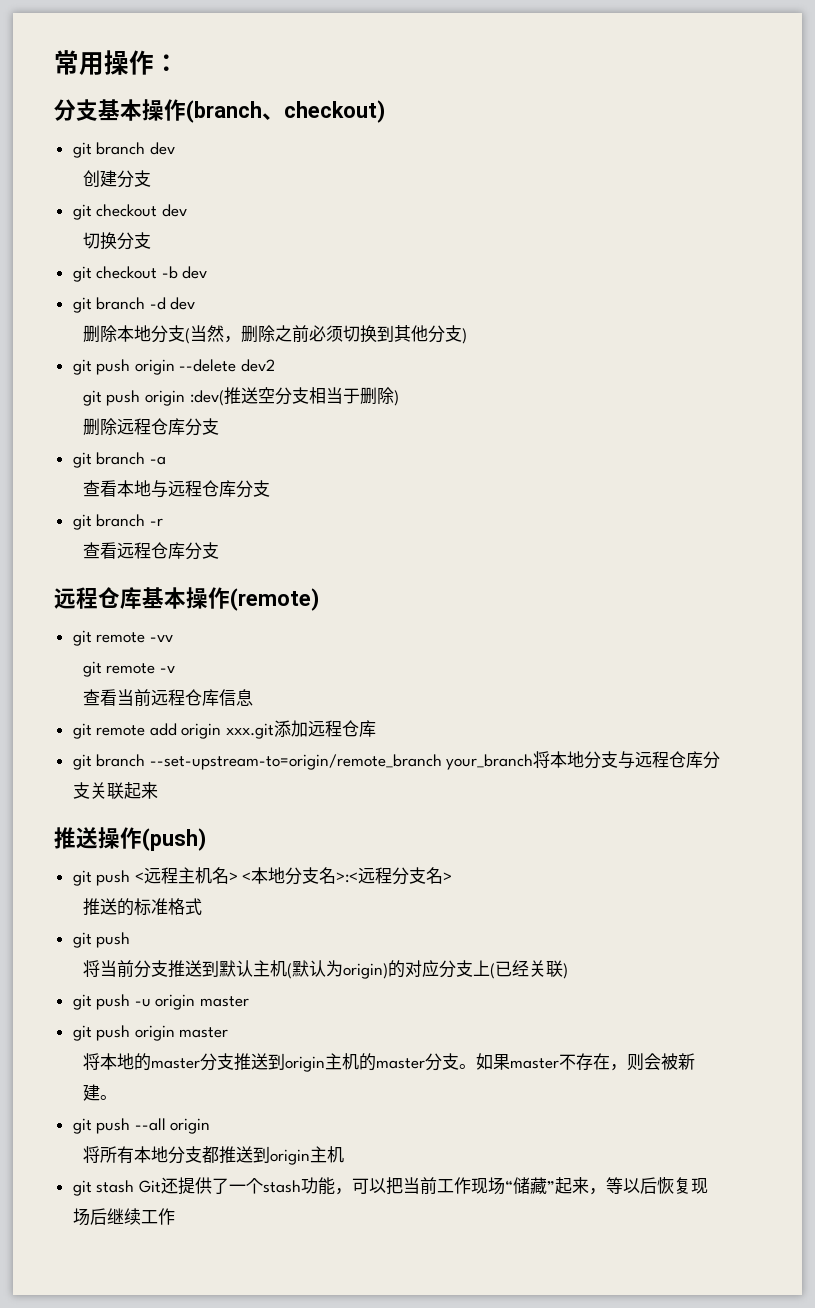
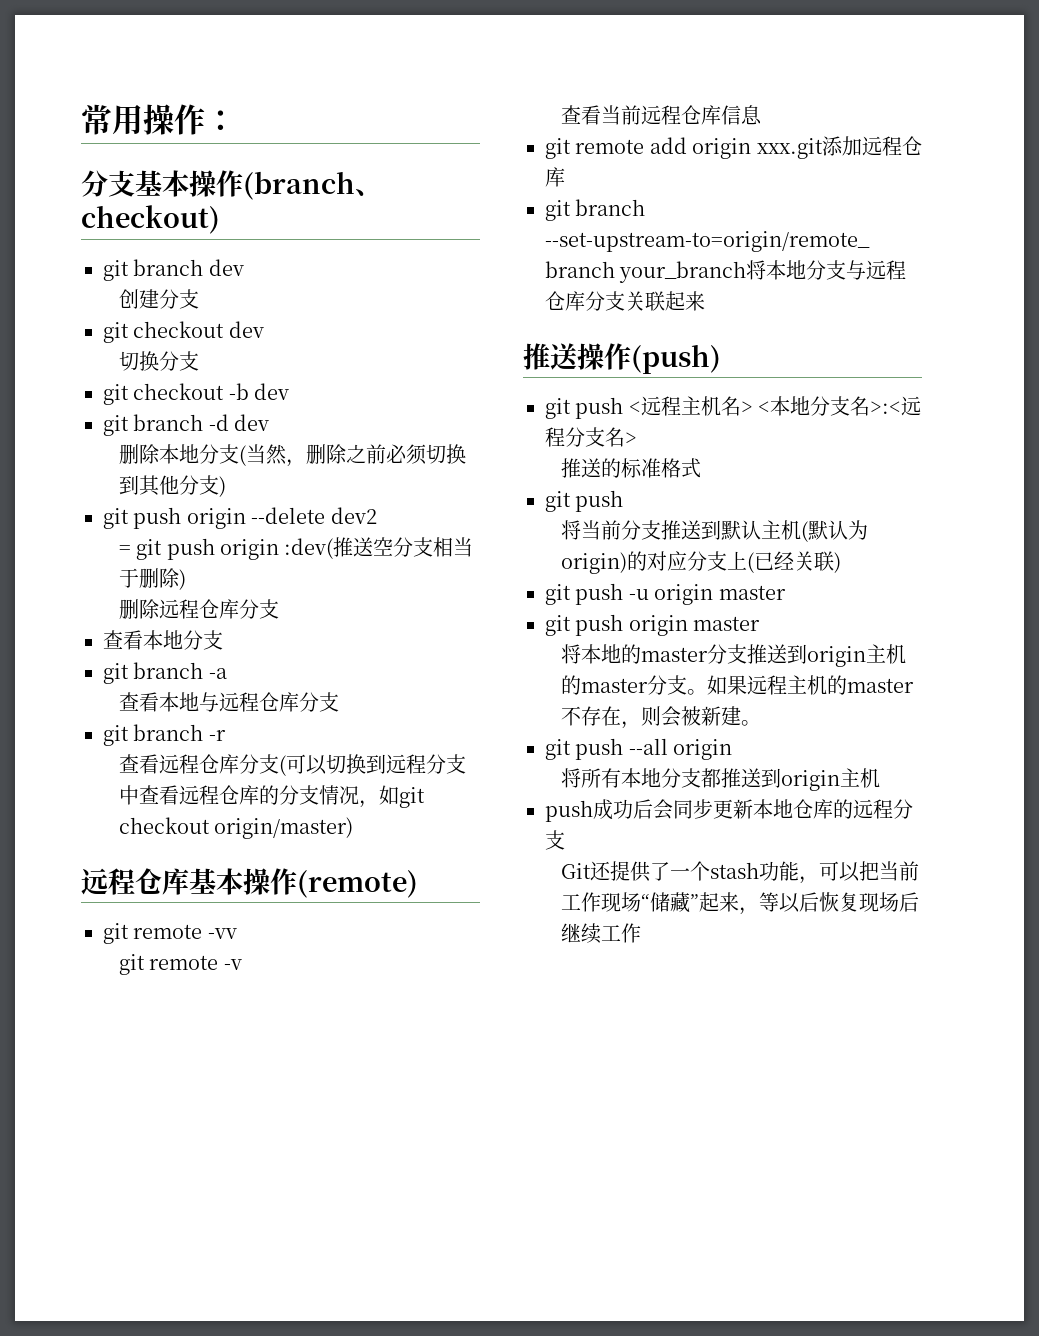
(276, 365) none -> [118,545,131,555] =
(219, 426) none -> [103,630,223,650] // 查看本地分支
(219, 550) none -> [278,754,466,776] [118,785,425,808] [118,817,354,839] (可以切换到远程分支中查看远程仓库的分支情况，如git checkout origin/master)
(510, 1062) none -> [746,675,847,695] 远程主机的
[72,1180,135,1196] git stash -> [545,799,913,822] [545,830,565,850] push成功后会同步更新本地仓库的远程分支 //

